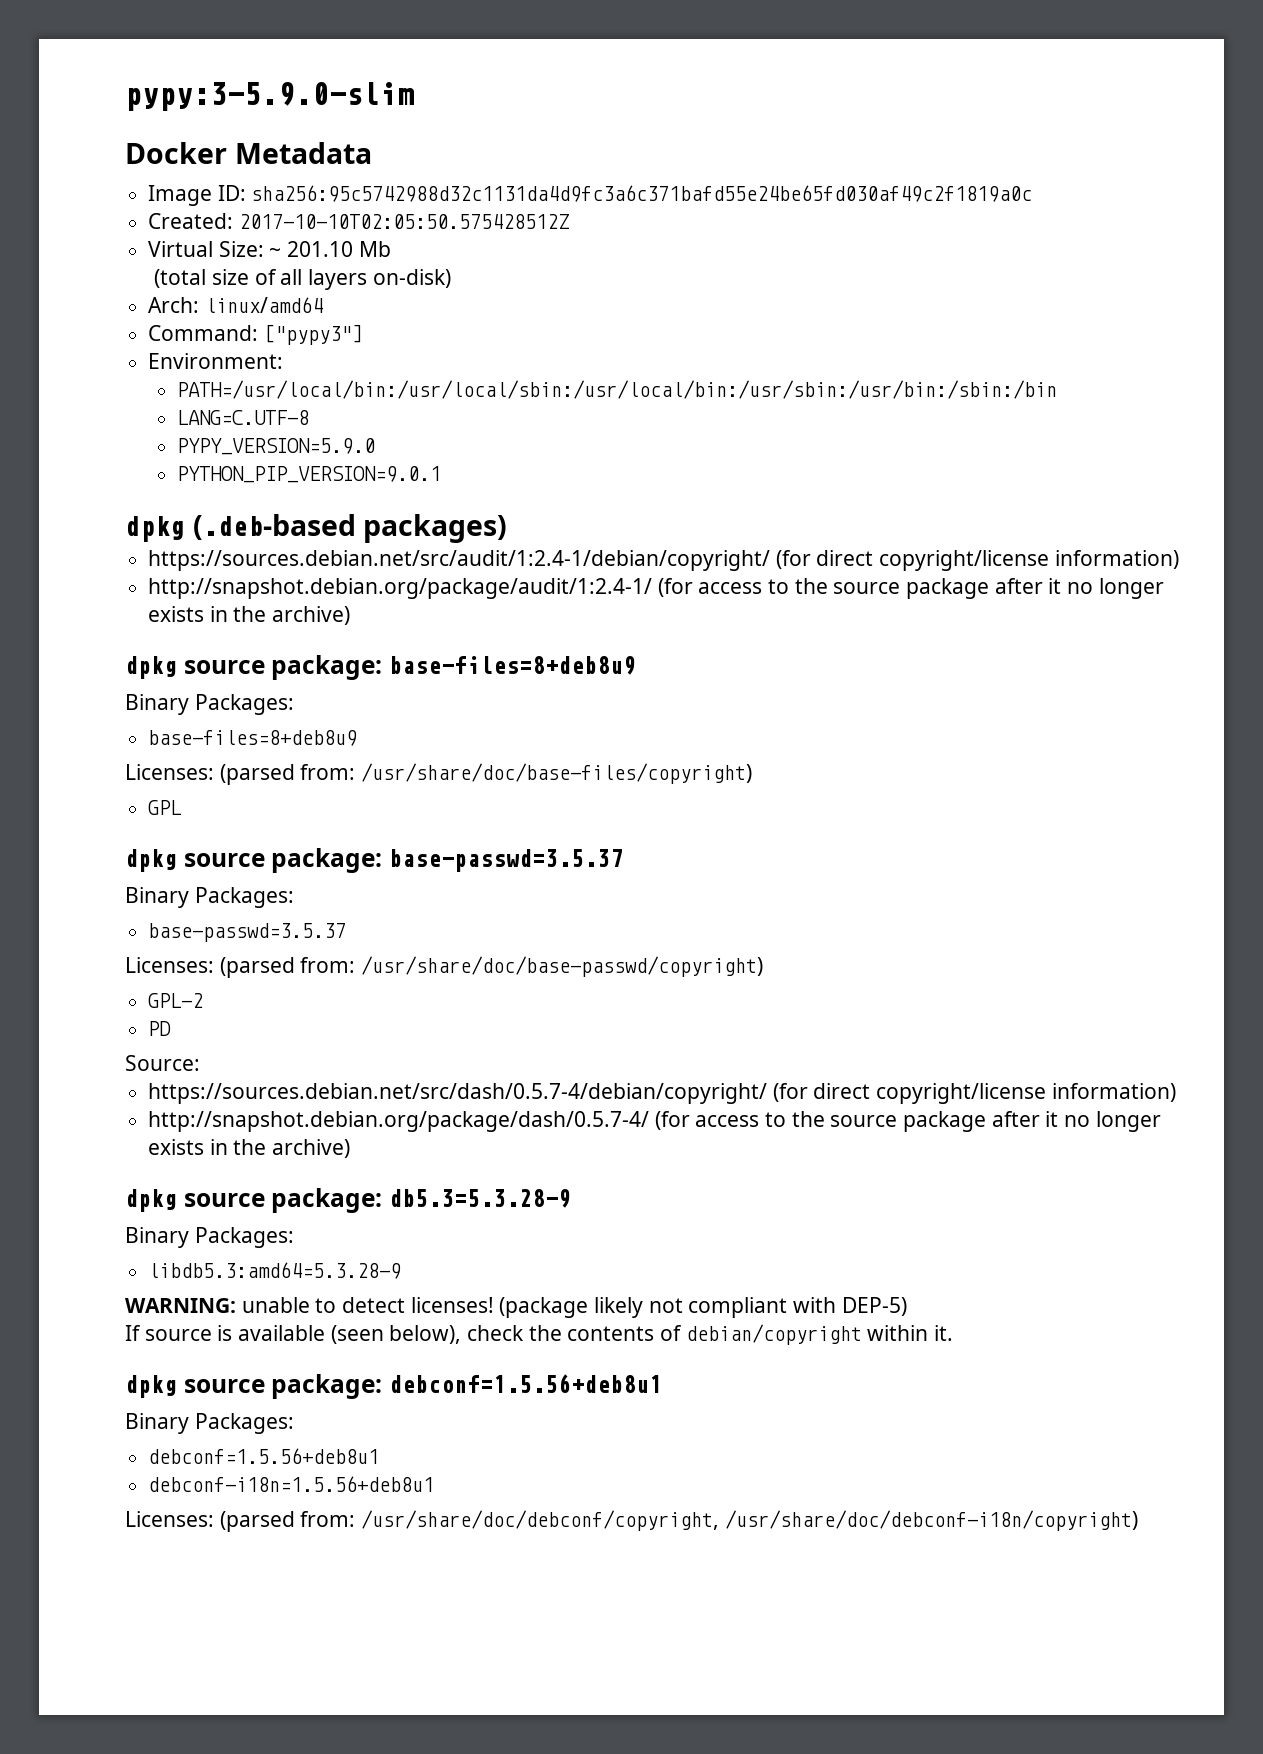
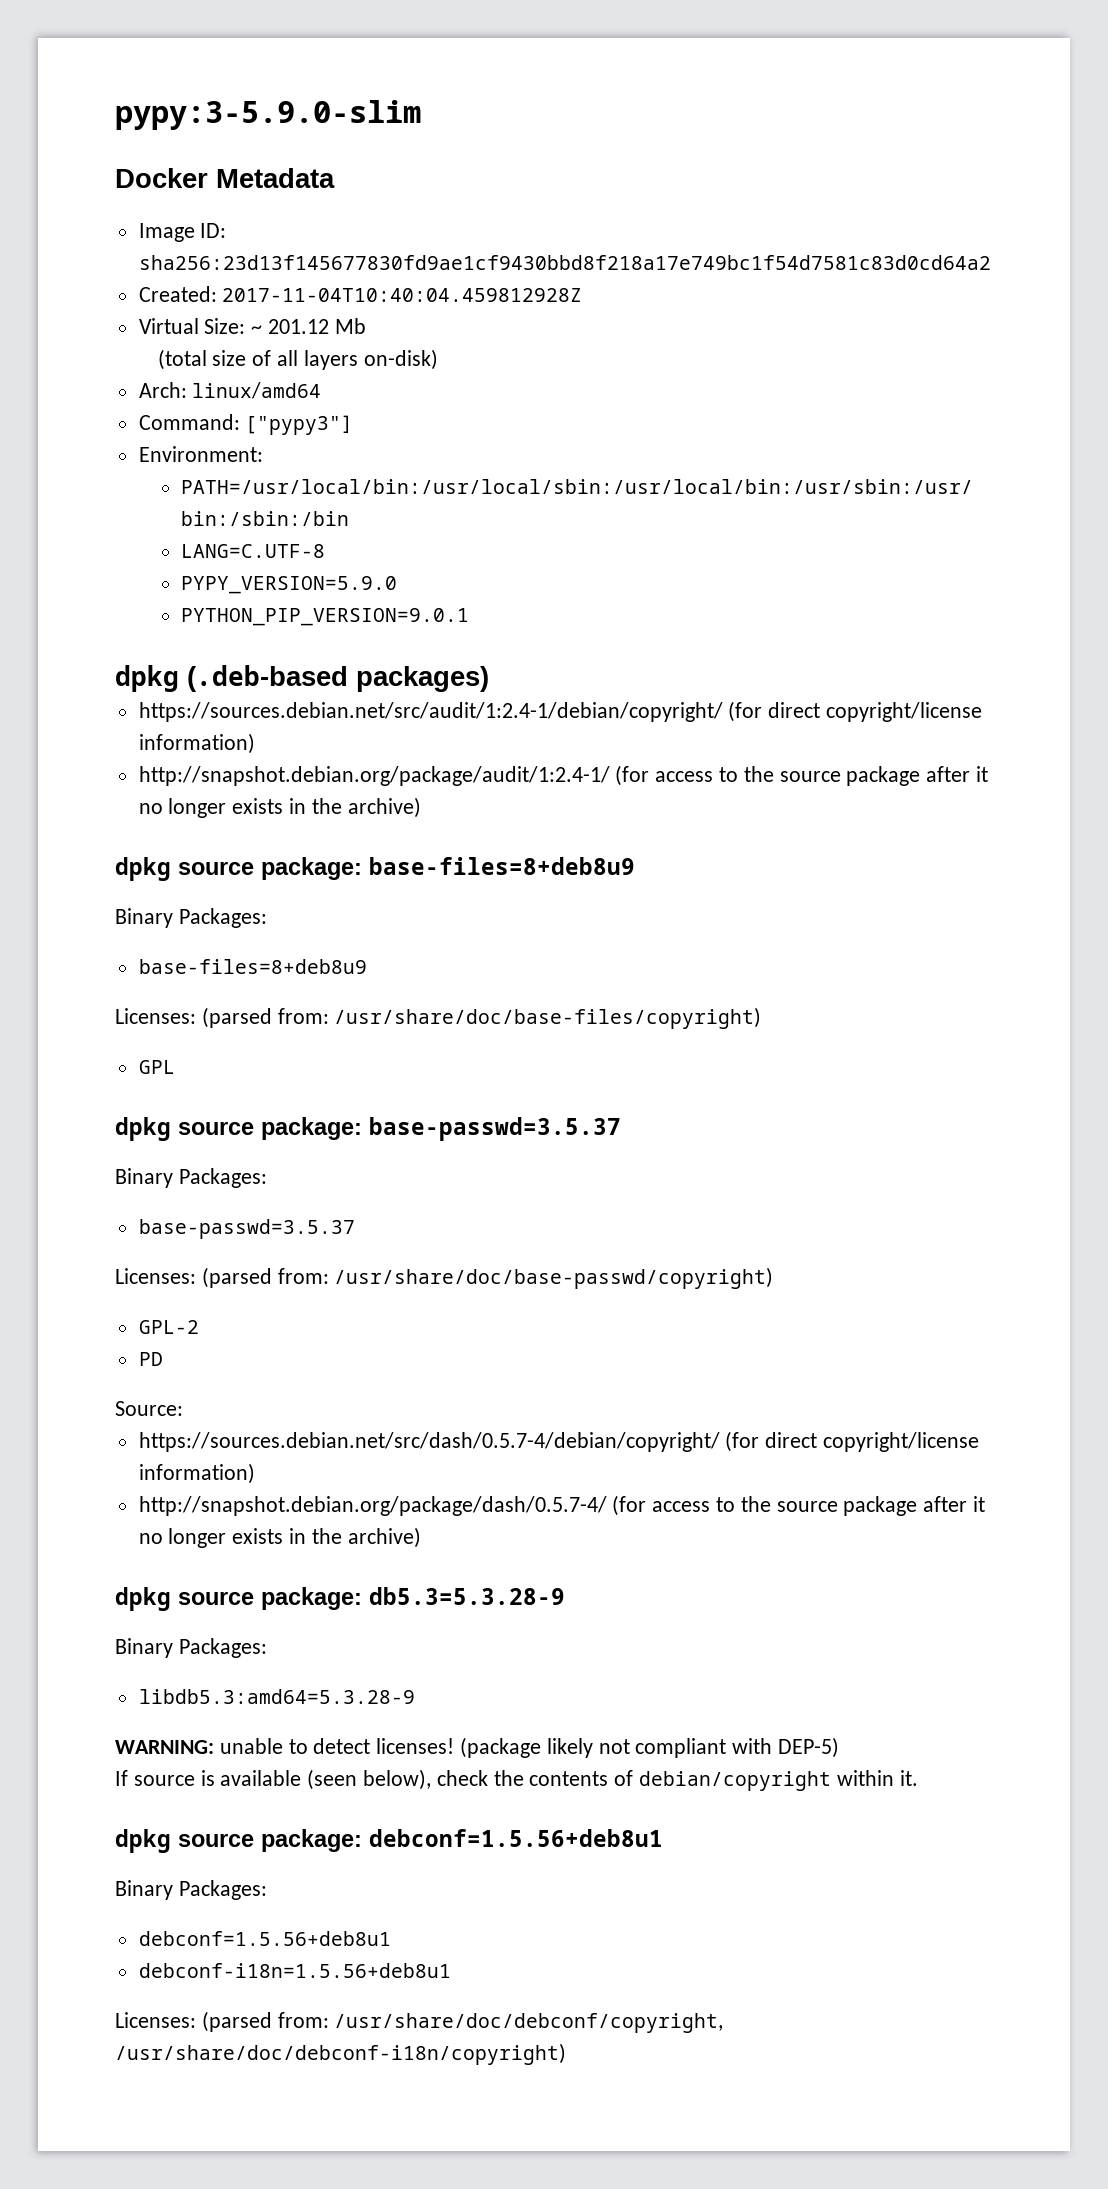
[251,185,1033,202] sha256:95c5742988d32c1131da4d9fc3a6c371bafd55e24be65fd030af49c2f1819a0c -> [138,255,991,270] sha256:23d13f145677830fd9ae1cf9430bbd8f218a17e749bc1f54d7581c83d0cd64a2
[238,214,569,229] 2017-10-10T02:05:50.575428512Z -> [222,288,583,302] 2017-11-04T10:40:04.459812928Z
[287,241,354,257] 201.10 -> [268,319,330,334] 201.12

